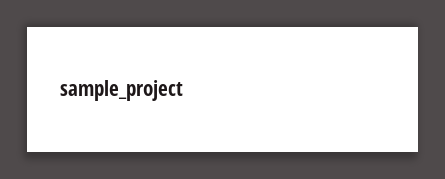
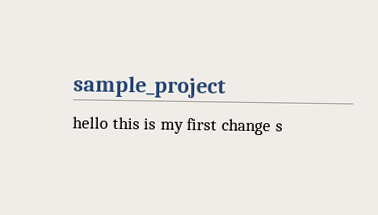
(183, 90) none -> [72,116,283,136] // hello this is my first change s

